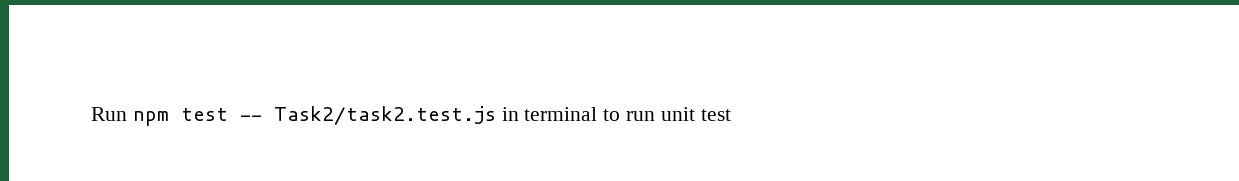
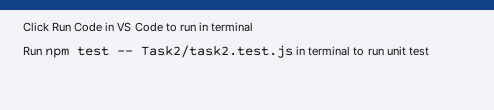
(91, 114) none -> [23,22,253,32] Click Run Code in VS Code to run in terminal //

